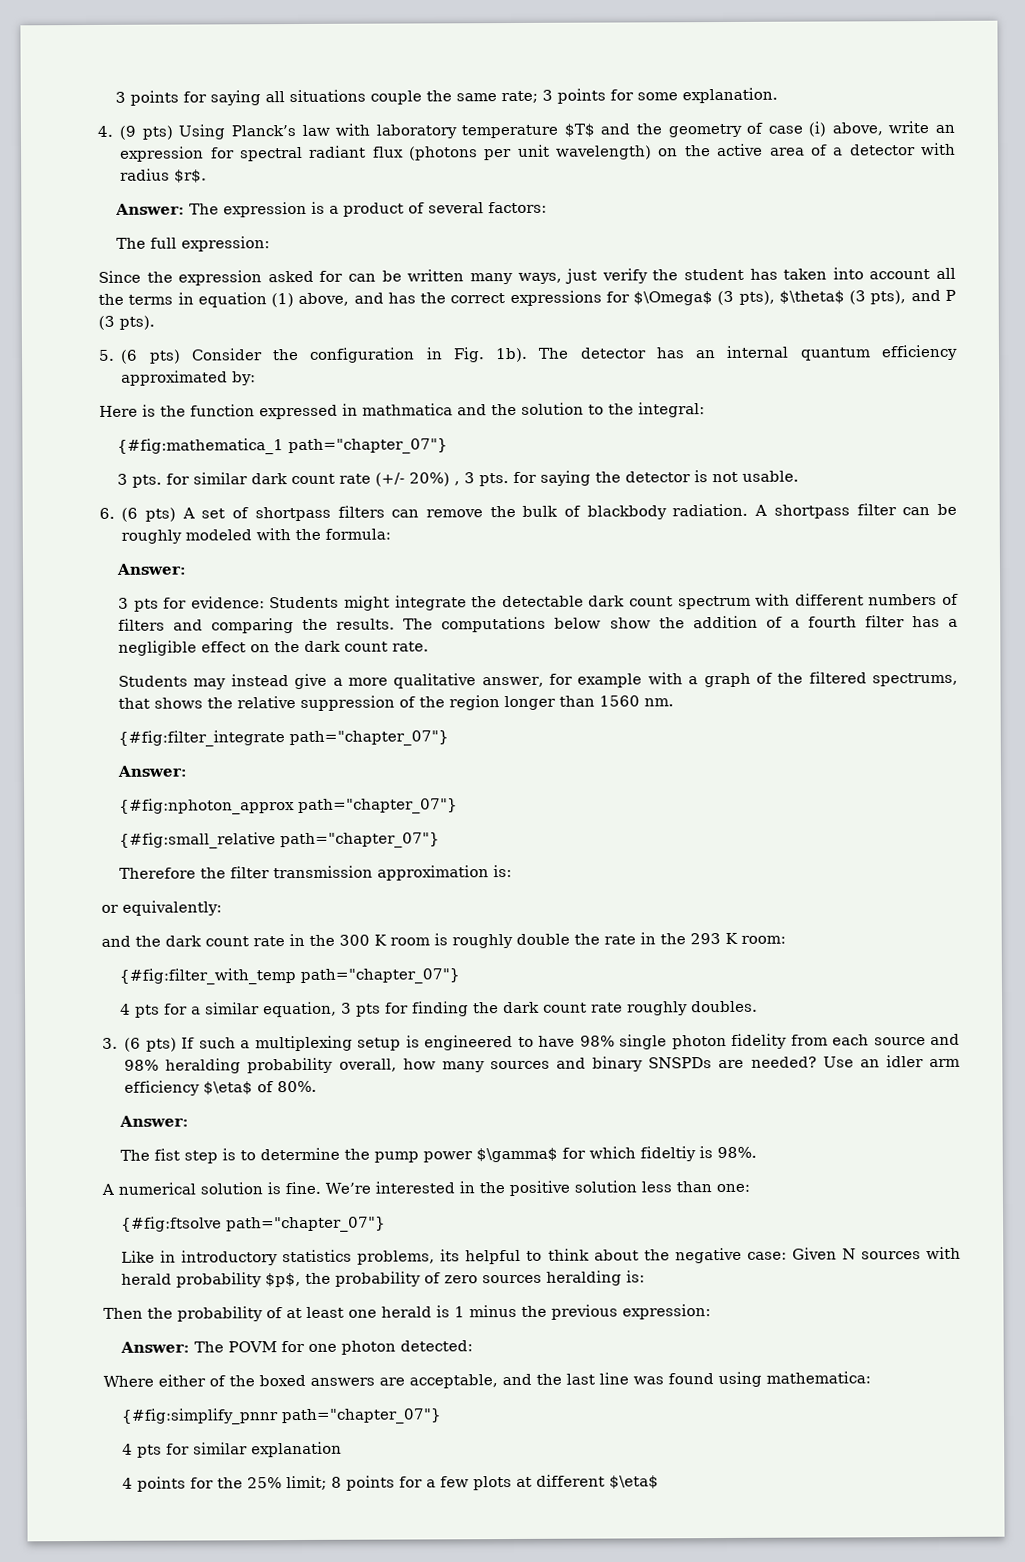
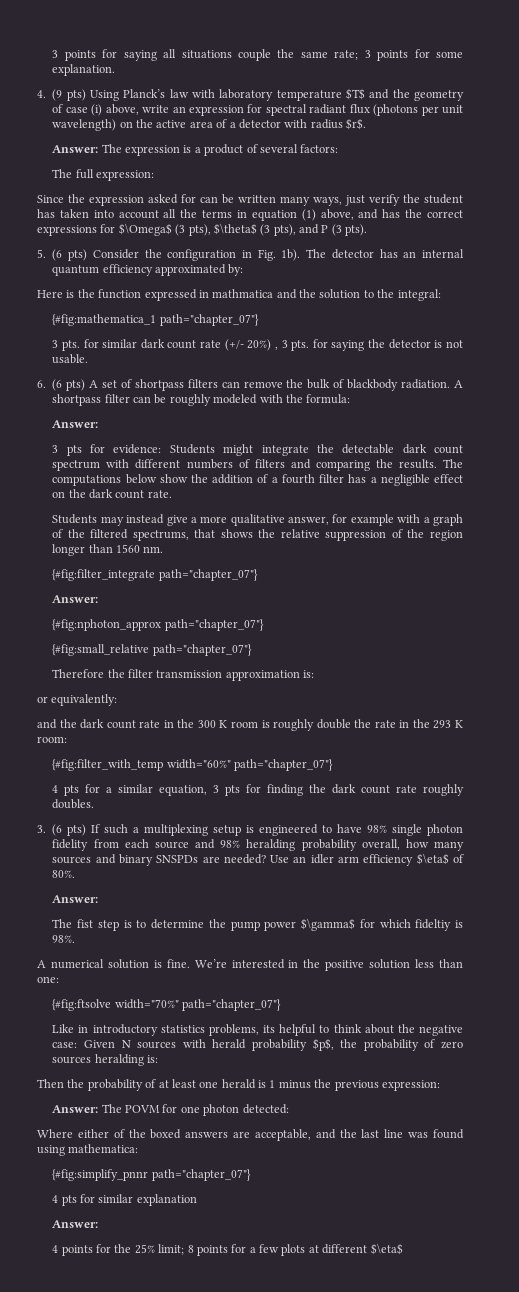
(297, 976) none -> [166,759,231,769] width="60%"
(223, 1224) none -> [114,999,179,1009] width="70%"
(343, 1449) none -> [52,1220,99,1228] // Answer:

